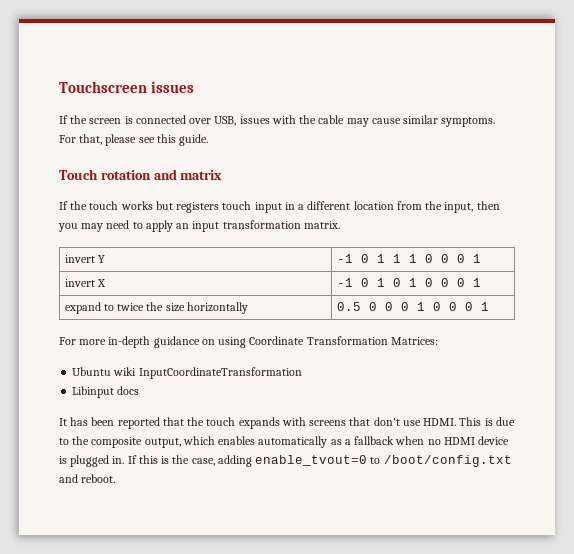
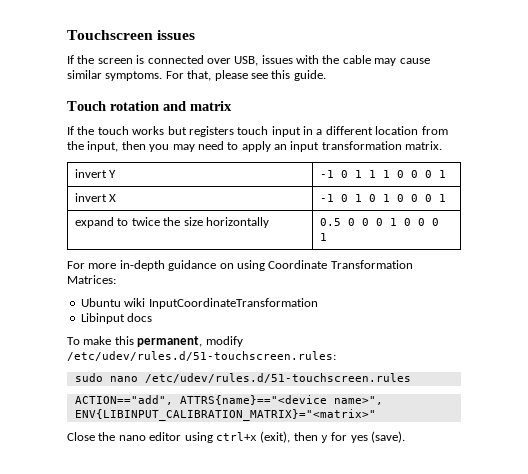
[59,417,515,429] [59,436,510,448] [59,455,512,467] [59,474,116,483] It has been reported that the touch expands with screens that don't use HDMI. This is due to the composite output, which enables automatically as a fallback when no HDMI device is plugged in. If this is the case, adding enable_tvout=0 to /boot/config.txt and reboot. -> [67,336,243,347] [67,351,336,361] [74,373,411,383] [74,395,383,405] [74,409,376,421] [67,431,406,443] To make this permanent, modify /etc/udev/rules.d/51-touchscreen.rules: // sudo nano /etc/udev/rules.d/51-touchscreen.rules // ACTION=="add", ATTRS{name}=="<device name>", ENV{LIBINPUT_CALIBRATION_MATRIX}="<matrix>" // Close the nano editor using ctrl+x (exit), then y for yes (save).

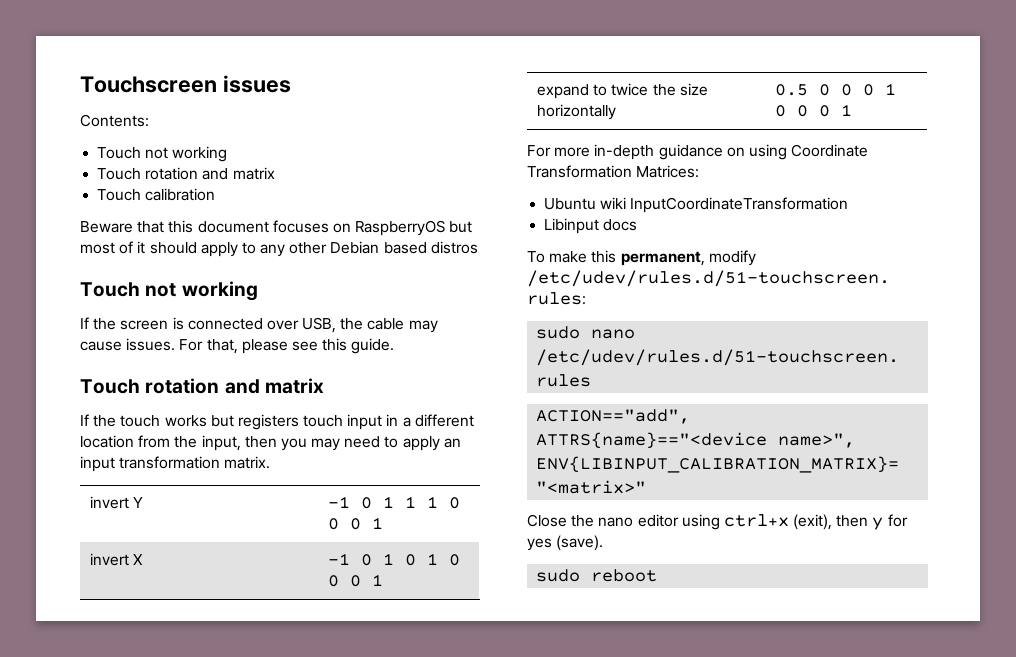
(196, 35) none -> [80,114,149,127] [97,146,228,162] [97,167,275,180] [97,188,216,201] [80,220,473,236] [80,241,478,257] [80,281,258,301] // Contents: // Touch not working // Touch rotation and matrix // Touch calibration // Beware that this document focuses on RaspberryOS but most of it should apply to any other Debian based distros // Touch not working
[261,55,319,64] issues with -> (337, 325) none
[67,70,163,81] similar symptoms. -> [126,338,176,351] issues.
(406, 437) none -> [536,569,658,582] // sudo reboot

